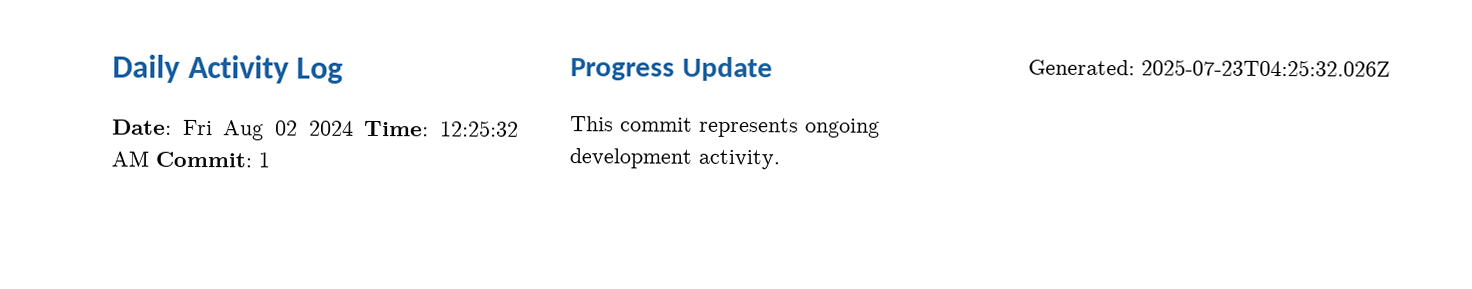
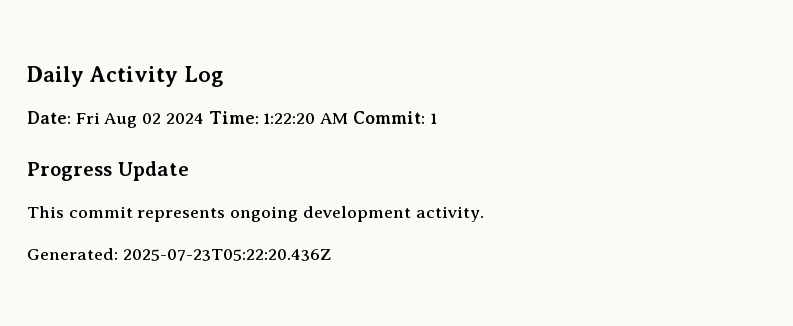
[440,120,519,137] 12:25:32 -> [263,113,316,124] 1:22:20
[1141,59,1390,77] 2025-07-23T04:25:32.026Z -> [122,249,331,261] 2025-07-23T05:22:20.436Z

